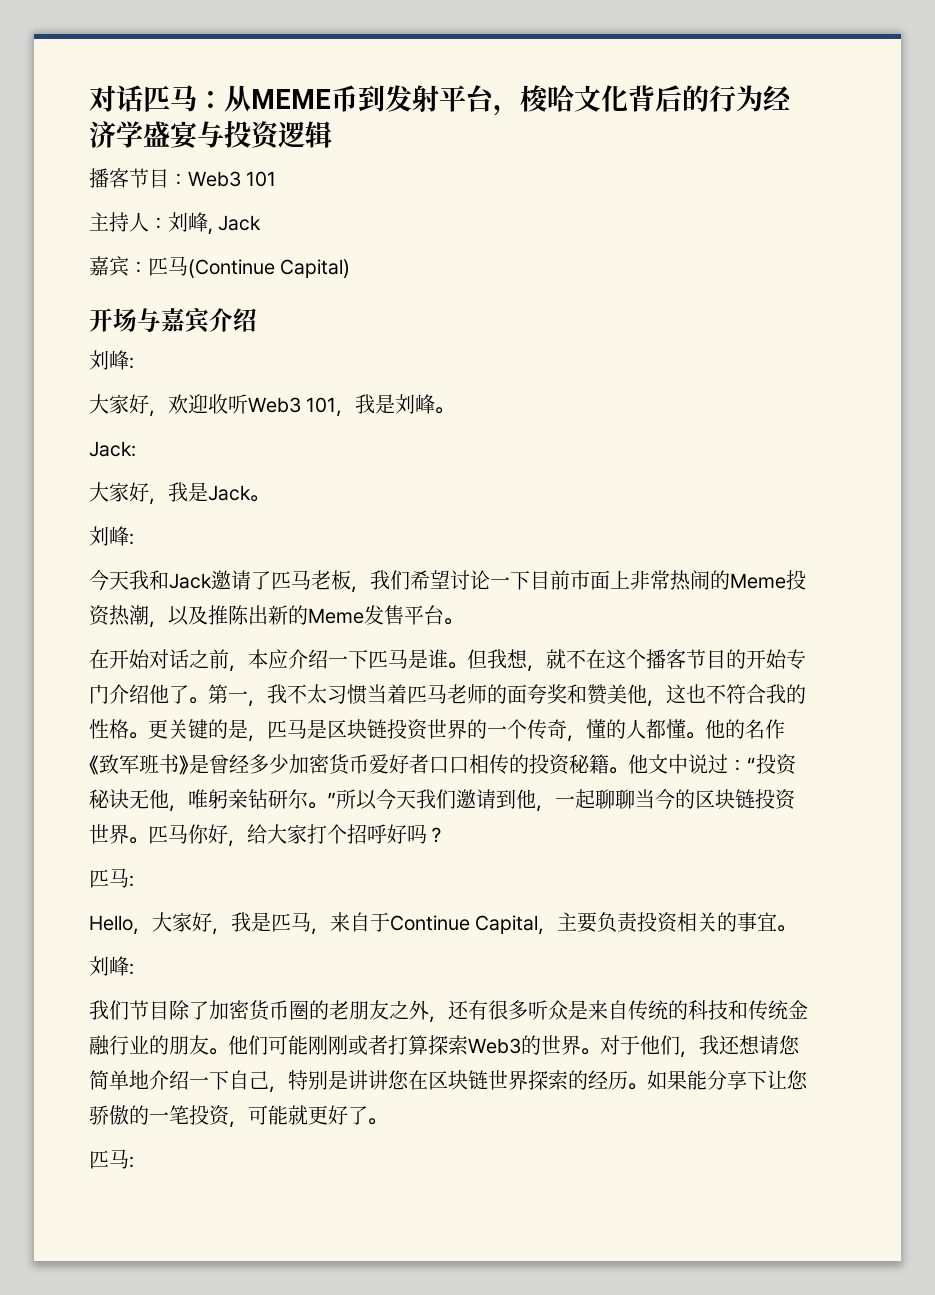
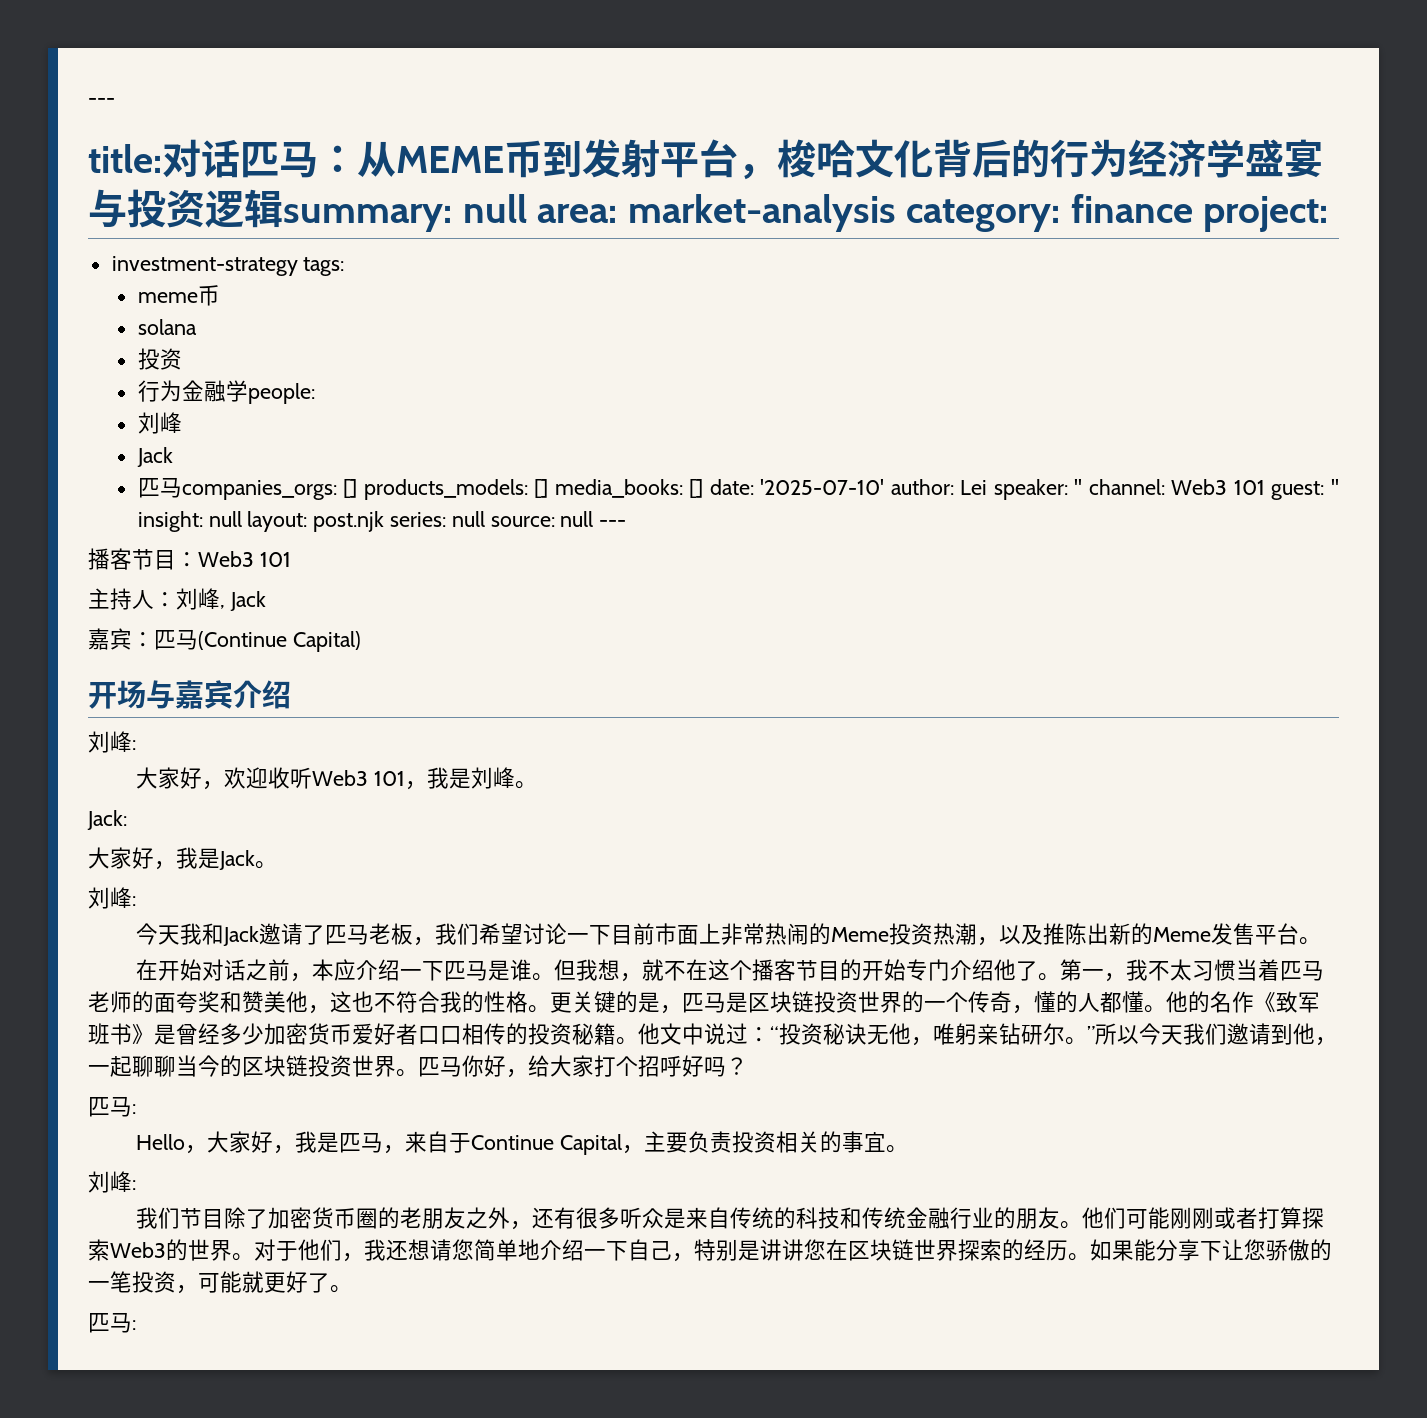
(89, 98) none -> [88,98,115,105] [88,144,162,173] --- // title:
(332, 134) none -> [283,194,1329,232] [111,256,345,276] [137,285,220,306] [137,319,197,335] [137,348,182,370] [137,380,315,404] [137,412,182,434] [136,447,173,467] [137,477,1339,500] [137,511,627,532] summary: null area: market-analysis category: finance project: // investment-strategy tags: // meme币 // solana // 投资 // 行为金融学people: // 刘峰 // Jack // 匹马companies_orgs: [] products_models: [] media_books: [] date: '2025-07-10' author: Lei speaker: '' channel: Web3 101 guest: '' insight: null layout: post.njk series: null source: null ---

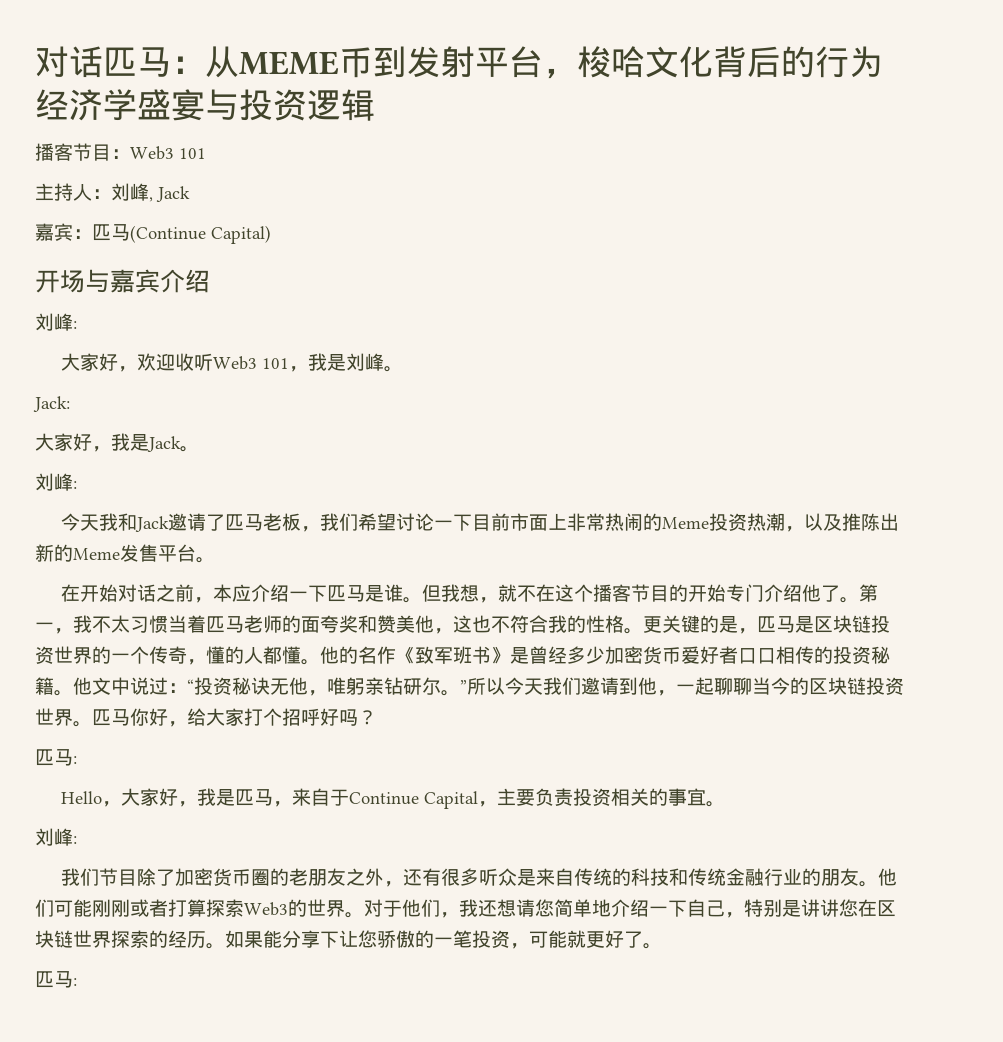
[88,98,115,105] [88,144,162,173] --- // title: -> (35, 61) none
[283,194,1329,232] [111,256,345,276] [137,285,220,306] [137,319,197,335] [137,348,182,370] [137,380,315,404] [137,412,182,434] [136,447,173,467] [137,477,1339,500] [137,511,627,532] summary: null area: market-analysis category: finance project: // investment-strategy tags: // meme币 // solana // 投资 // 行为金融学people: // 刘峰 // Jack // 匹马companies_orgs: [] products_models: [] media_books: [] date: '2025-07-10' author: Lei speaker: '' channel: Web3 101 guest: '' insight: null layout: post.njk series: null source: null --- -> (375, 105) none

